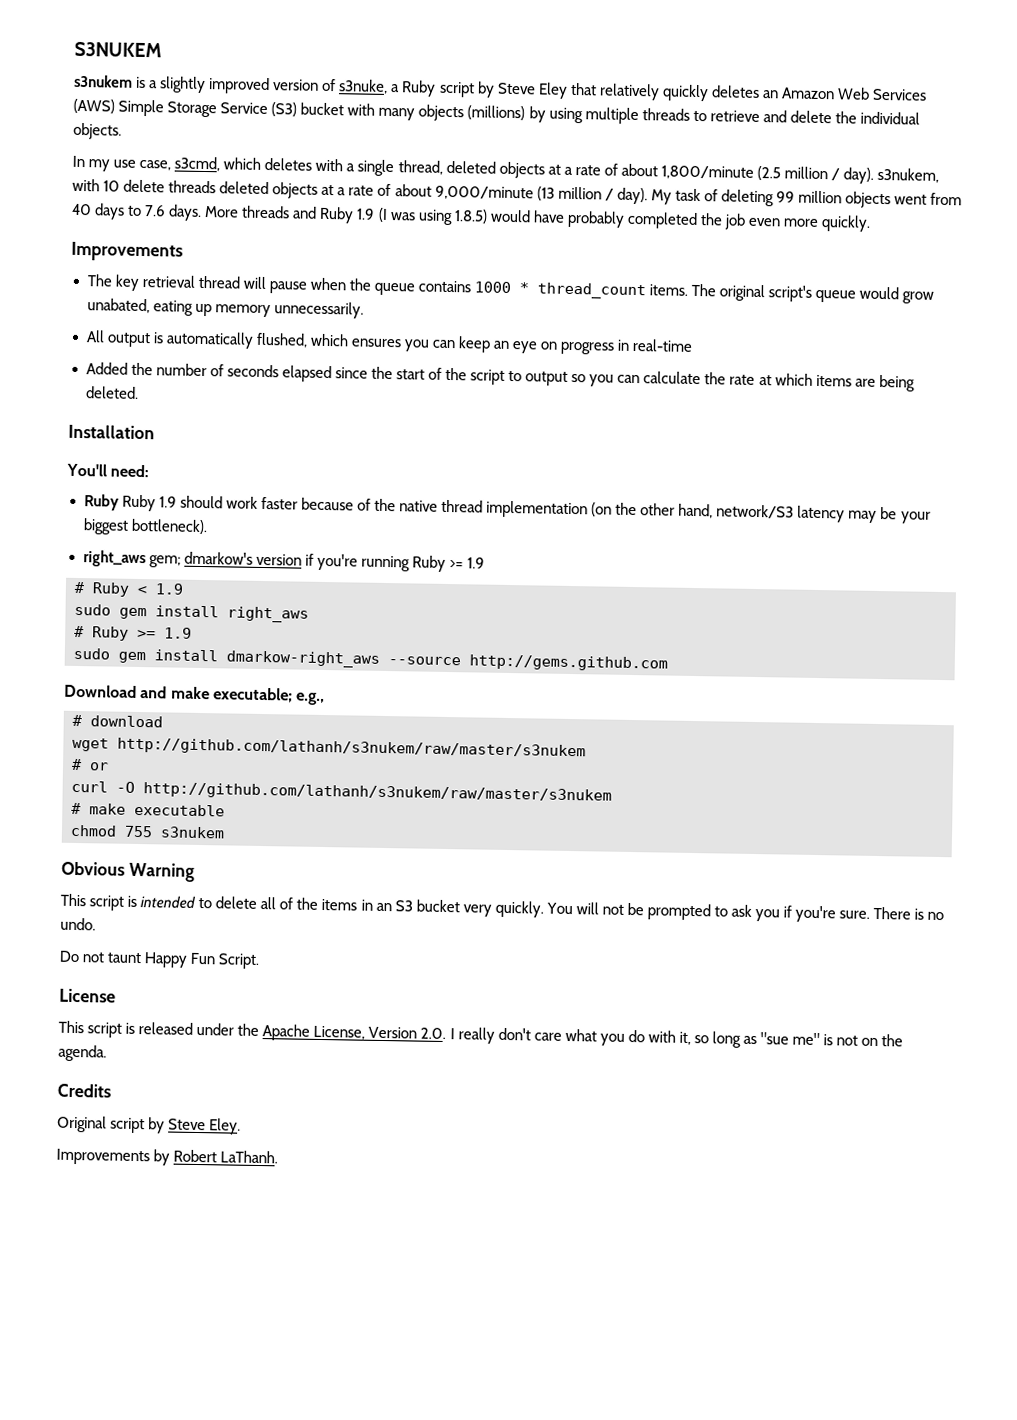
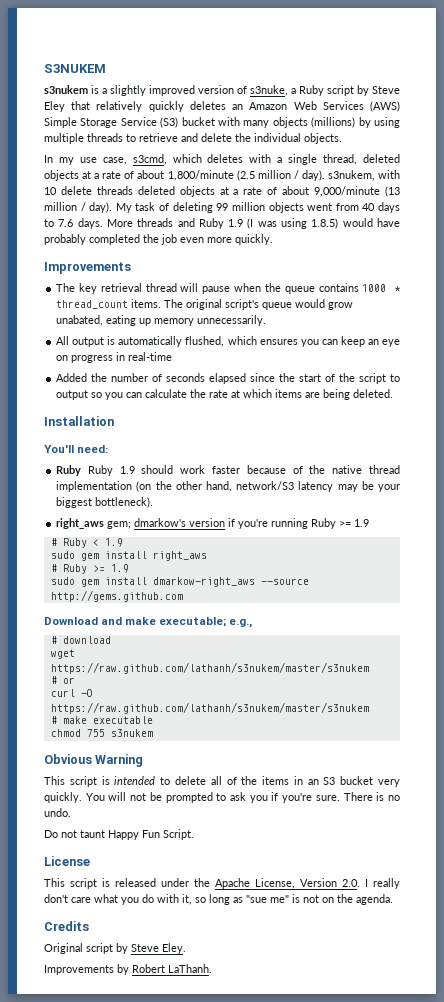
[117,737,586,760] http://github.com/lathanh/s3nukem/raw/master/s3nukem -> [50,662,369,674] https://raw.github.com/lathanh/s3nukem/master/s3nukem
[143,782,612,804] http://github.com/lathanh/s3nukem/raw/master/s3nukem -> [50,702,369,714] https://raw.github.com/lathanh/s3nukem/master/s3nukem

